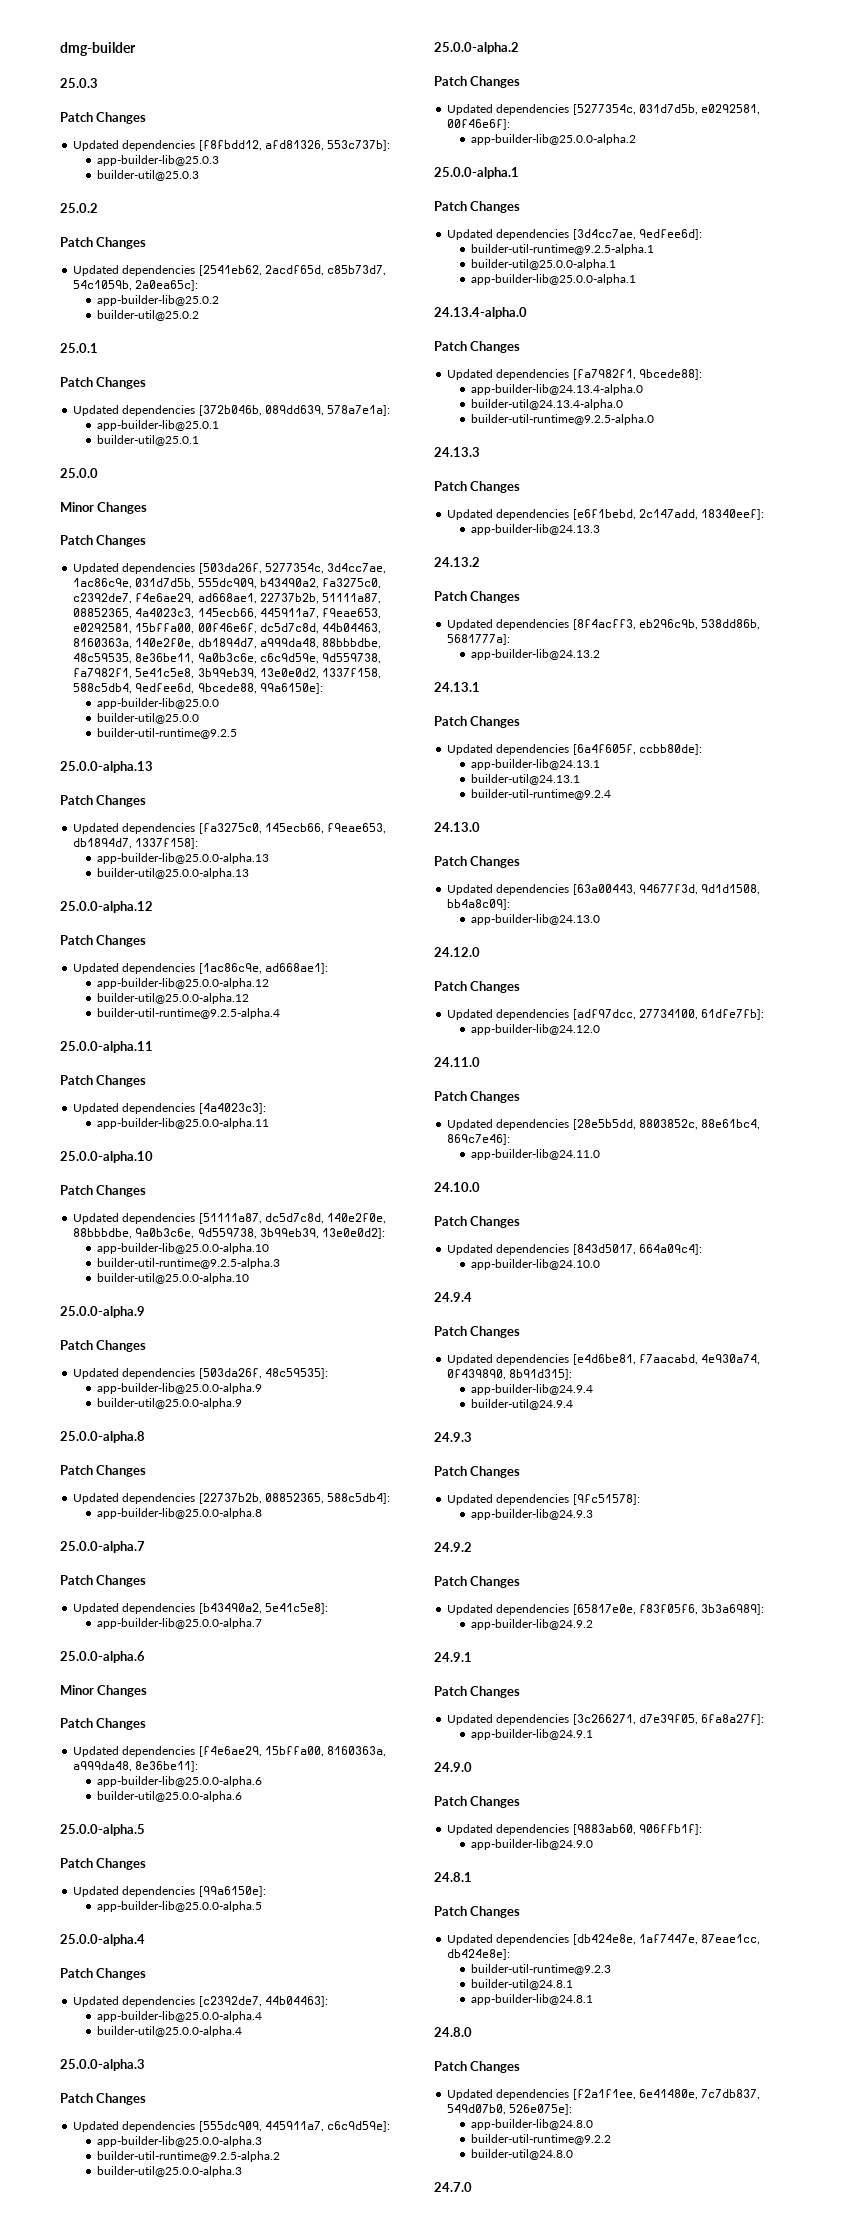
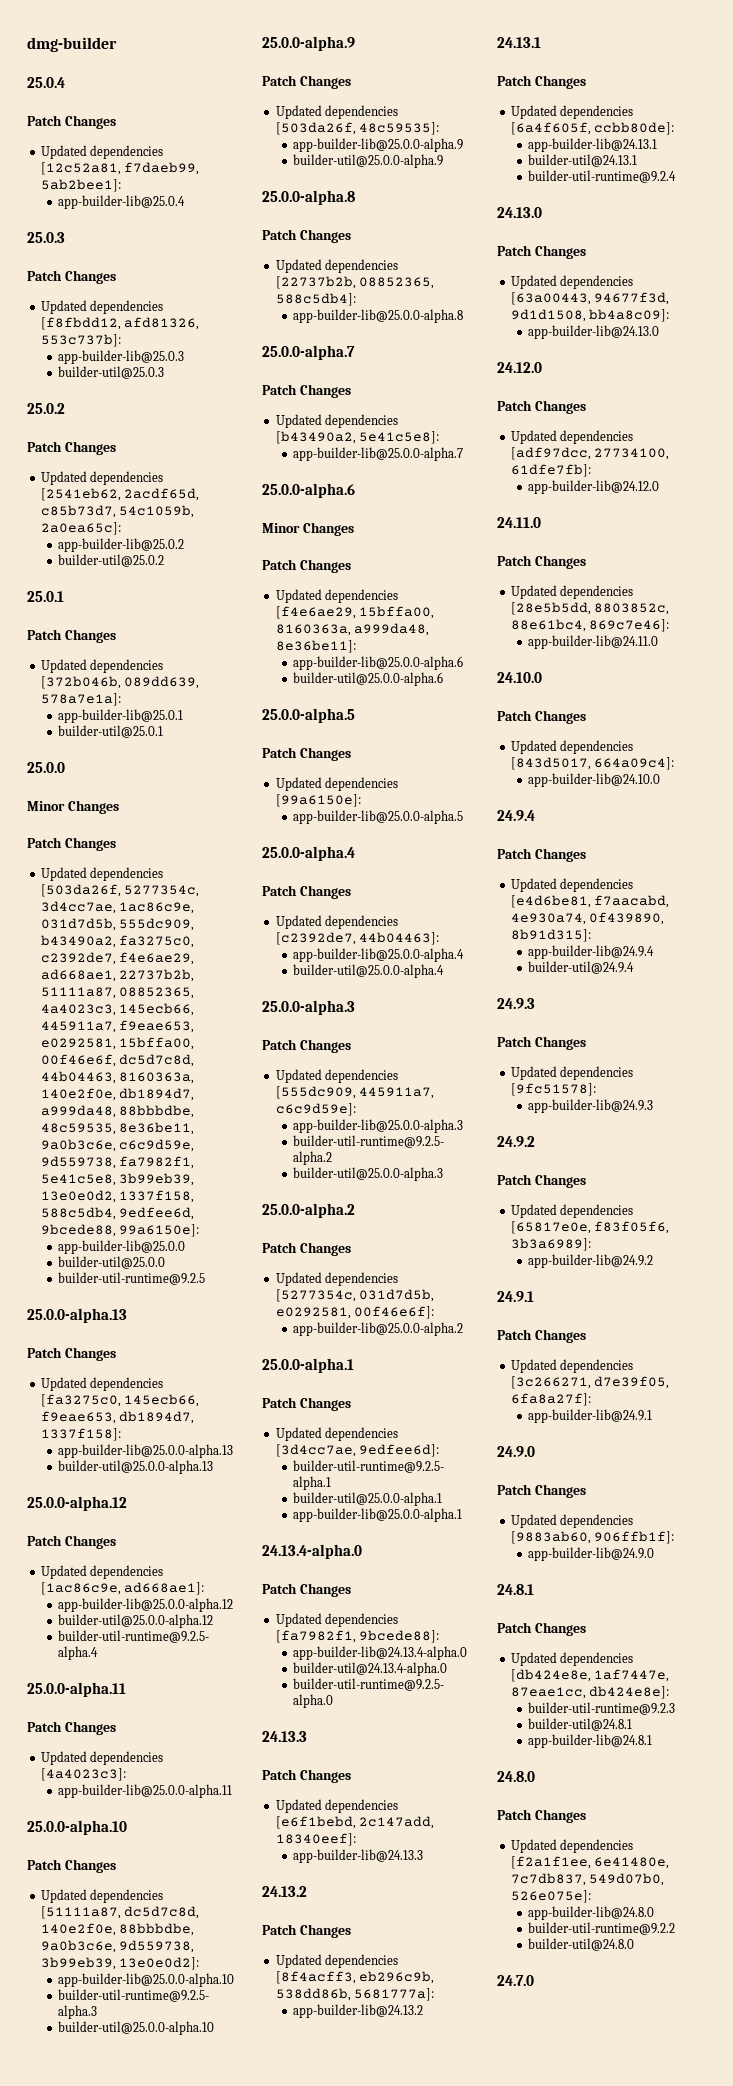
(136, 49) none -> [27,77,65,88] [27,115,116,129] [40,145,164,159] [40,162,200,175] [40,179,121,192] [58,195,186,209] // 25.0.4 // Patch Changes // Updated dependencies [12c52a81, f7daeb99, 5ab2bee1]: // app-builder-lib@25.0.4

